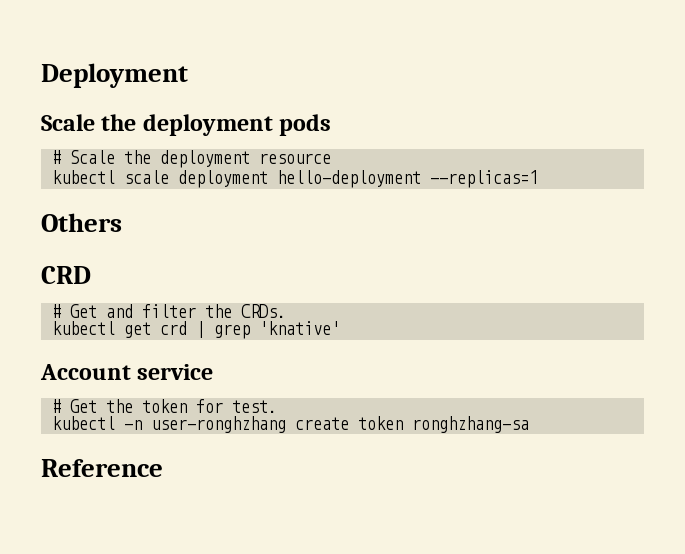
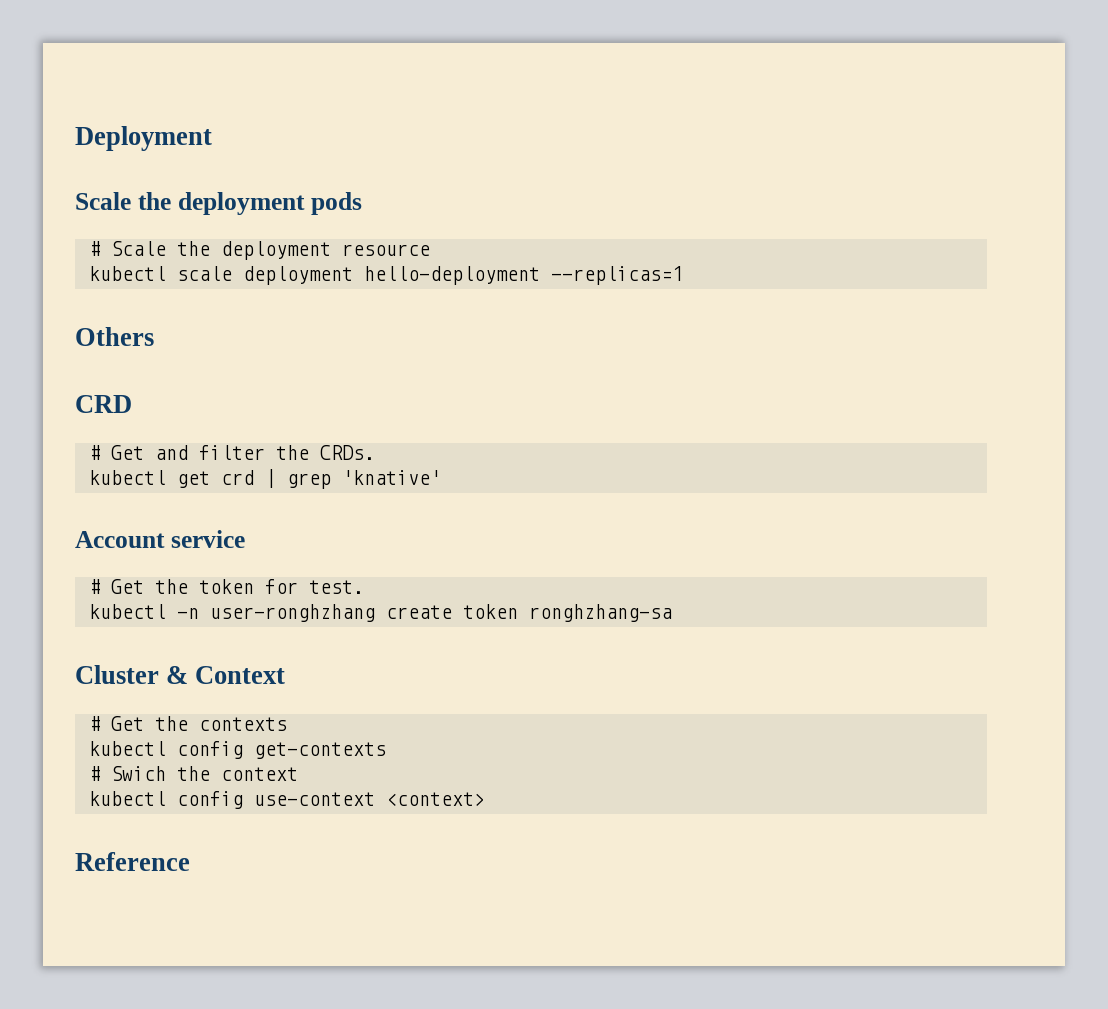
(530, 424) none -> [75,665,286,684] [88,716,287,731] [88,741,386,759] [88,766,298,781] [88,791,485,809] // Cluster & Context // # Get the contexts // kubectl config get-contexts // # Swich the context // kubectl config use-context <context>

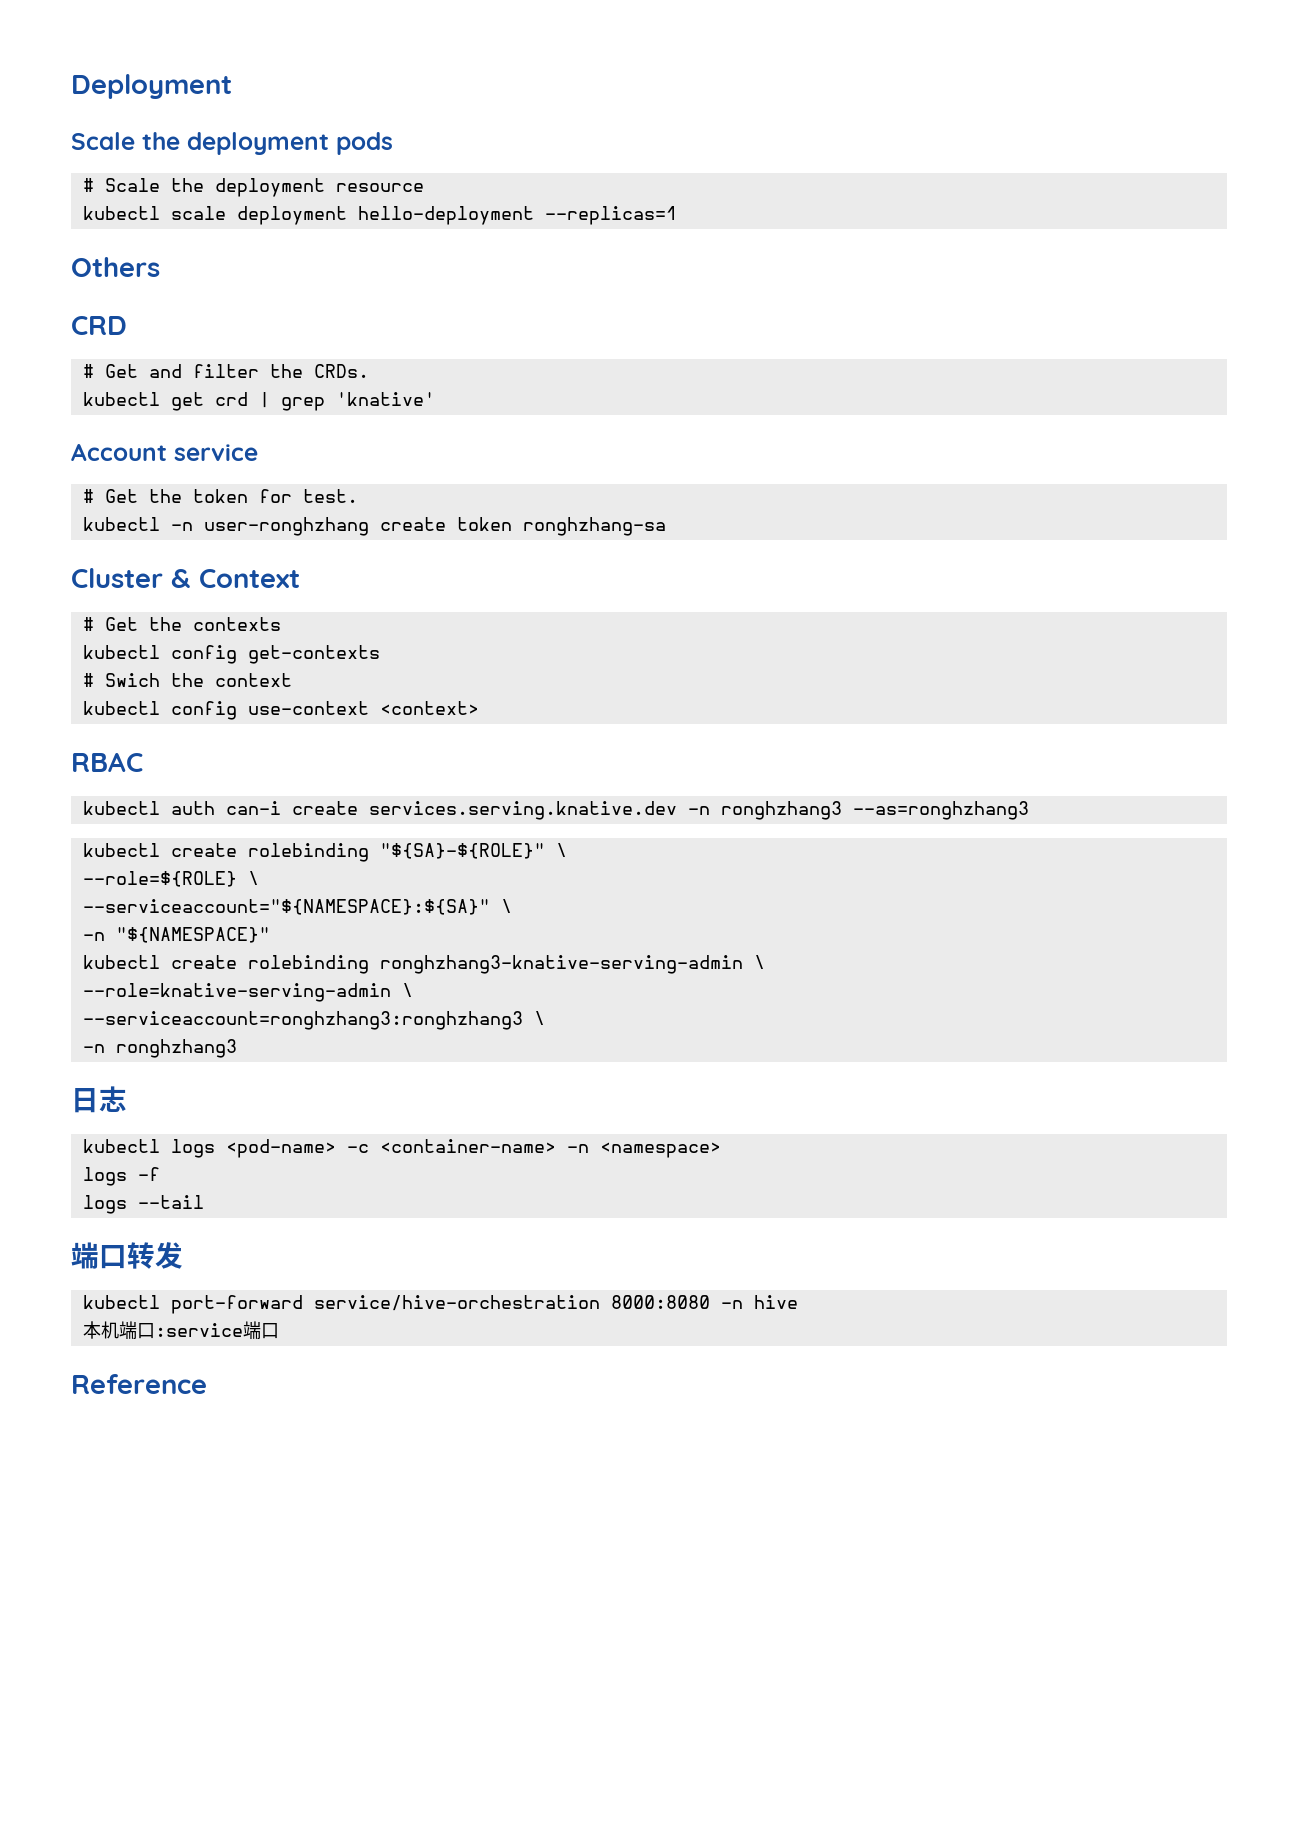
(485, 799) none -> [71,752,143,772] [82,801,1029,820] [82,843,567,862] [82,871,259,887] [82,899,512,915] [82,927,270,943] [82,955,765,974] [82,983,413,1002] [82,1011,545,1030] [82,1039,237,1058] [71,1086,127,1113] [82,1139,721,1158] [82,1167,160,1186] [82,1195,204,1214] [71,1242,183,1269] [82,1295,798,1314] [82,1321,279,1339] // RBAC // kubectl auth can-i create services.serving.knative.dev -n ronghzhang3 --as=ronghzhang3 // kubectl create rolebinding "${SA}-${ROLE}" \ // --role=${ROLE} \ // --serviceaccount="${NAMESPACE}:${SA}" \ // -n "${NAMESPACE}" // kubectl create rolebinding ronghzhang3-knative-serving-admin \ // --role=knative-serving-admin \ // --serviceaccount=ronghzhang3:ronghzhang3 \ // -n ronghzhang3 // 日志 // kubectl logs <pod-name> -c <container-name> -n <namespace> // logs -f // logs --tail // 端口转发 // kubectl port-forward service/hive-orchestration 8000:8080 -n hive // 本机端口:service端口

